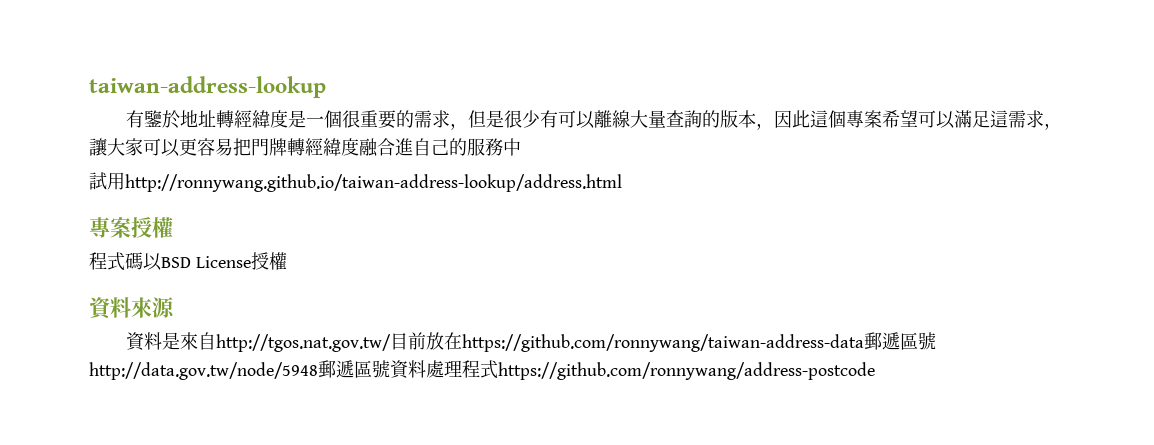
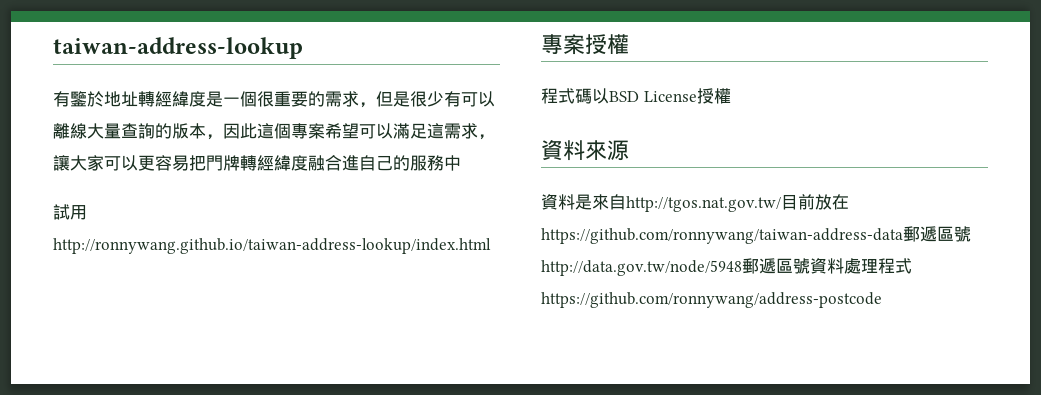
[125,174,622,192] http://ronnywang.github.io/taiwan-address-lookup/address.html -> [53,238,491,254] http://ronnywang.github.io/taiwan-address-lookup/index.html

